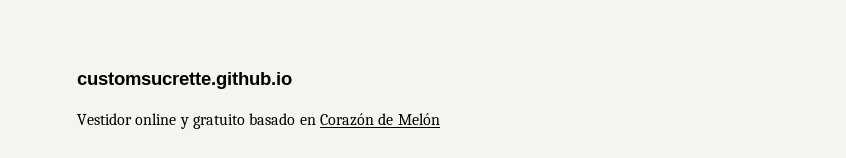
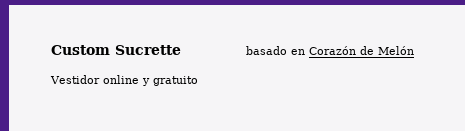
[77,72,292,89] customsucrette.github.io -> [51,45,181,55] Custom Sucrette

